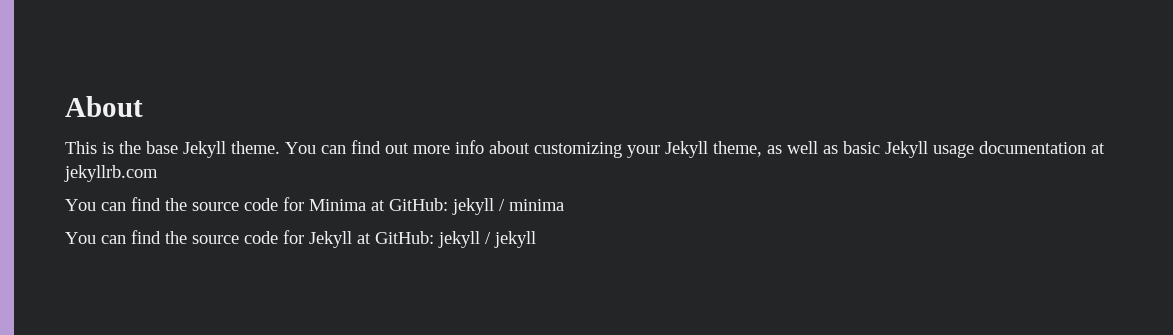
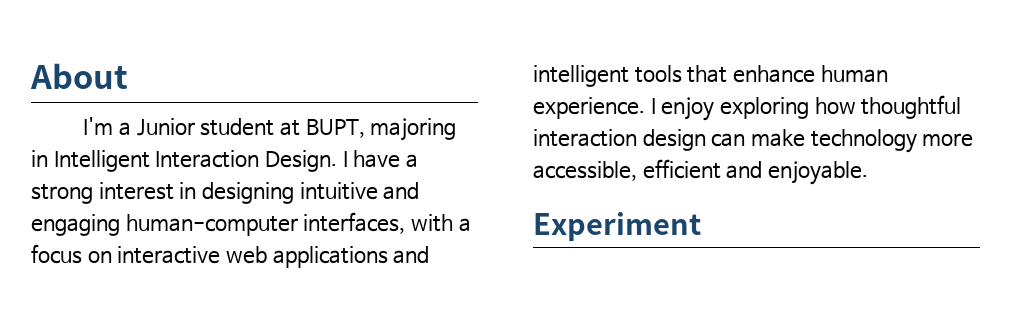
[65,140,1105,158] [64,165,158,182] [65,197,564,215] [65,230,536,248] This is the base Jekyll theme. You can find out more info about customizing your Jekyll theme, as well as basic Jekyll usage documentation at jekyllrb.com // You can find the source code for Minima at GitHub: jekyll / minima // You can find the source code for Jekyll at GitHub: jekyll / jekyll -> [83,117,457,141] [31,150,419,172] [31,182,420,204] [31,212,471,236] [31,244,430,268] [533,65,888,87] [533,95,962,121] [533,129,974,153] [533,159,868,185] [533,212,701,241] I'm a Junior student at BUPT, majoring in Intelligent Interaction Design. I have a strong interest in designing intuitive and engaging human-computer interfaces, with a focus on interactive web applications and intelligent tools that enhance human experience. I enjoy exploring how thoughtful interaction design can make technology more accessible, efficient and enjoyable. // Experiment

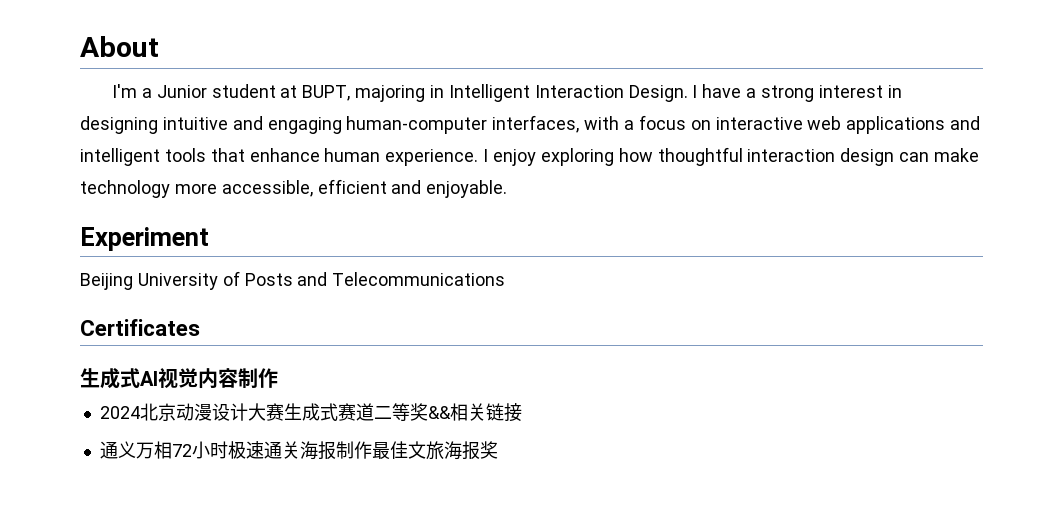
(701, 226) none -> [80,271,506,290] [80,319,200,336] [80,367,278,389] [99,403,522,422] [99,441,498,460] // Beijing University of Posts and Telecommunications // Certificates // 生成式AI视觉内容制作 // 2024北京动漫设计大赛生成式赛道二等奖&&相关链接 // 通义万相72小时极速通关海报制作最佳文旅海报奖

